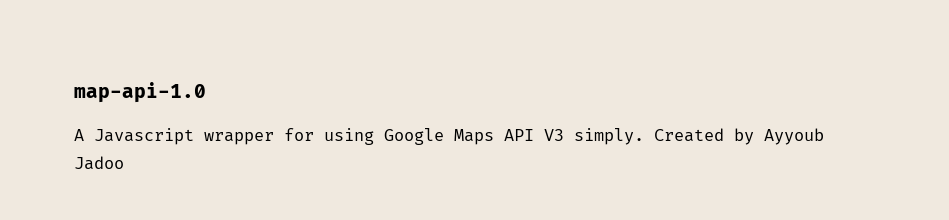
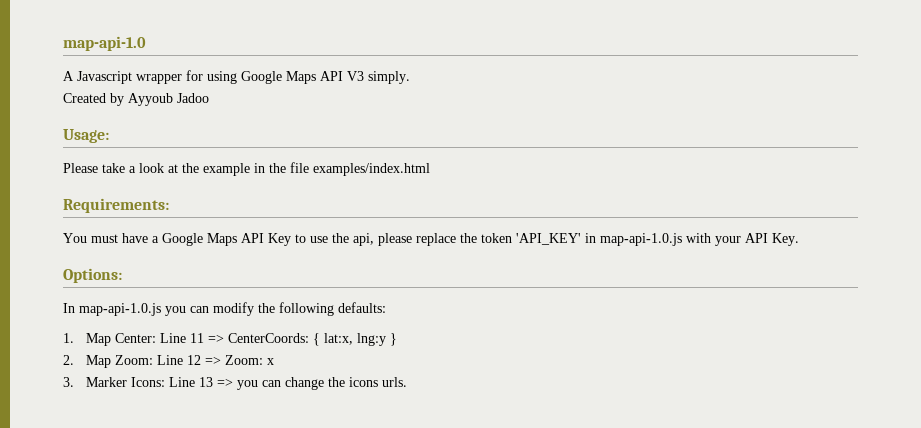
(644, 136) none -> (410, 77) //
(124, 163) none -> [63,129,109,143] [63,162,430,176] [63,198,169,213] [63,233,799,246] [63,268,122,283] [63,302,386,316] [63,333,397,346] [63,355,274,368] [63,377,407,390] // Usage: // Please take a look at the example in the file examples/index.html // Requirements: // You must have a Google Maps API Key to use the api, please replace the token 'API_KEY' in map-api-1.0.js with your API Key. // Options: // In map-api-1.0.js you can modify the following defaults: // 1. Map Center: Line 11 => CenterCoords: { lat:x, lng:y } // 2. Map Zoom: Line 12 => Zoom: x // 3. Marker Icons: Line 13 => you can change the icons urls.

